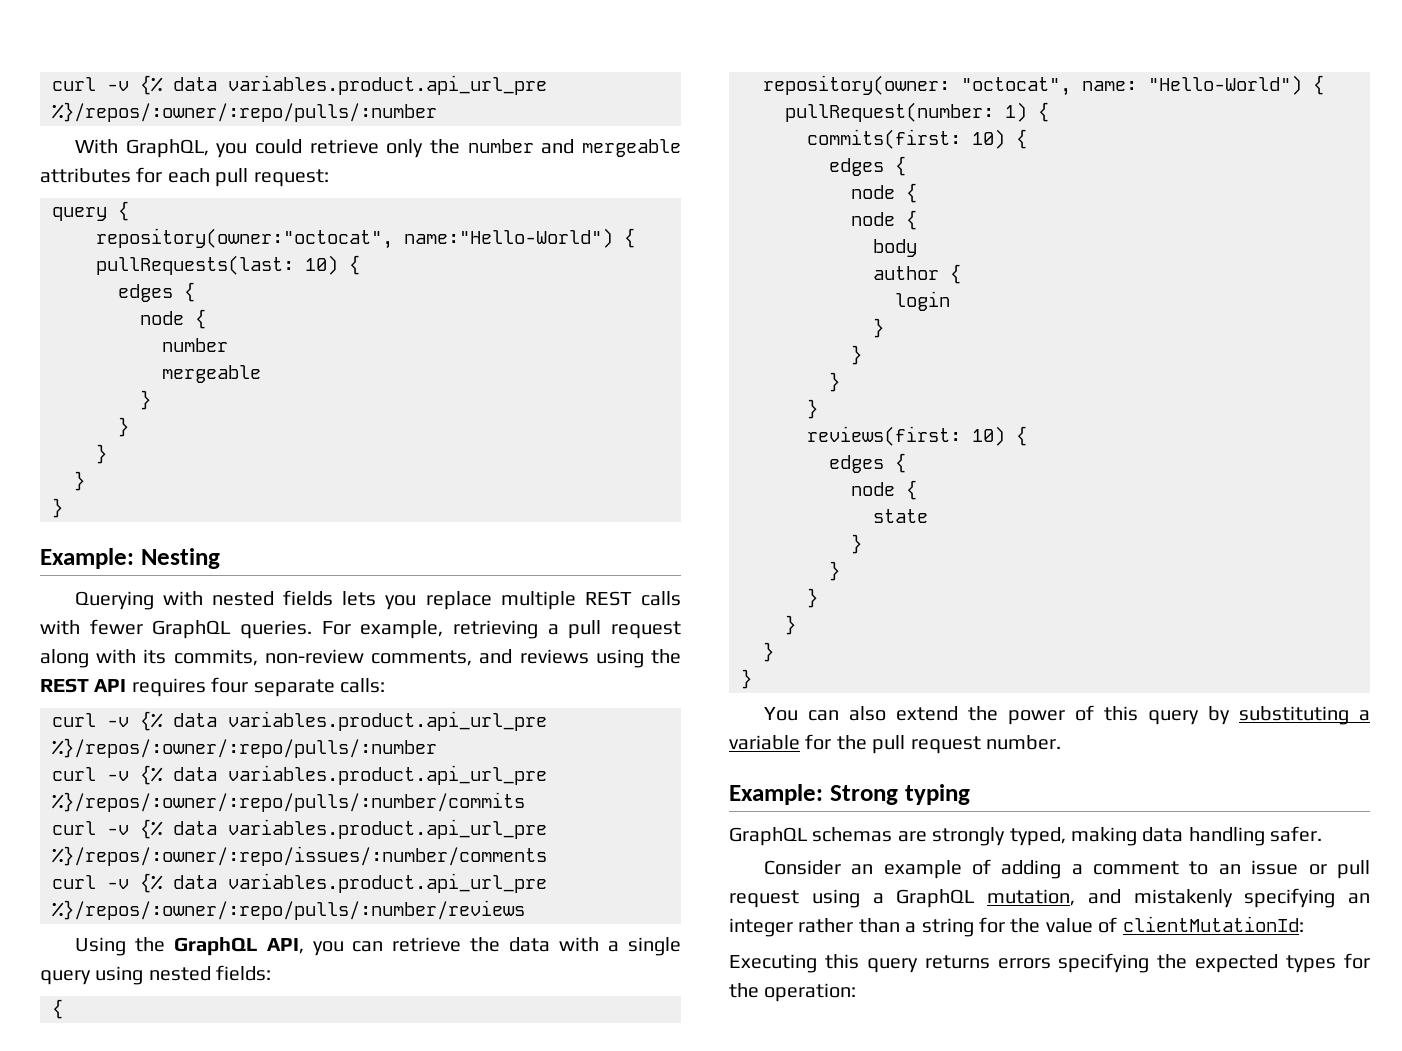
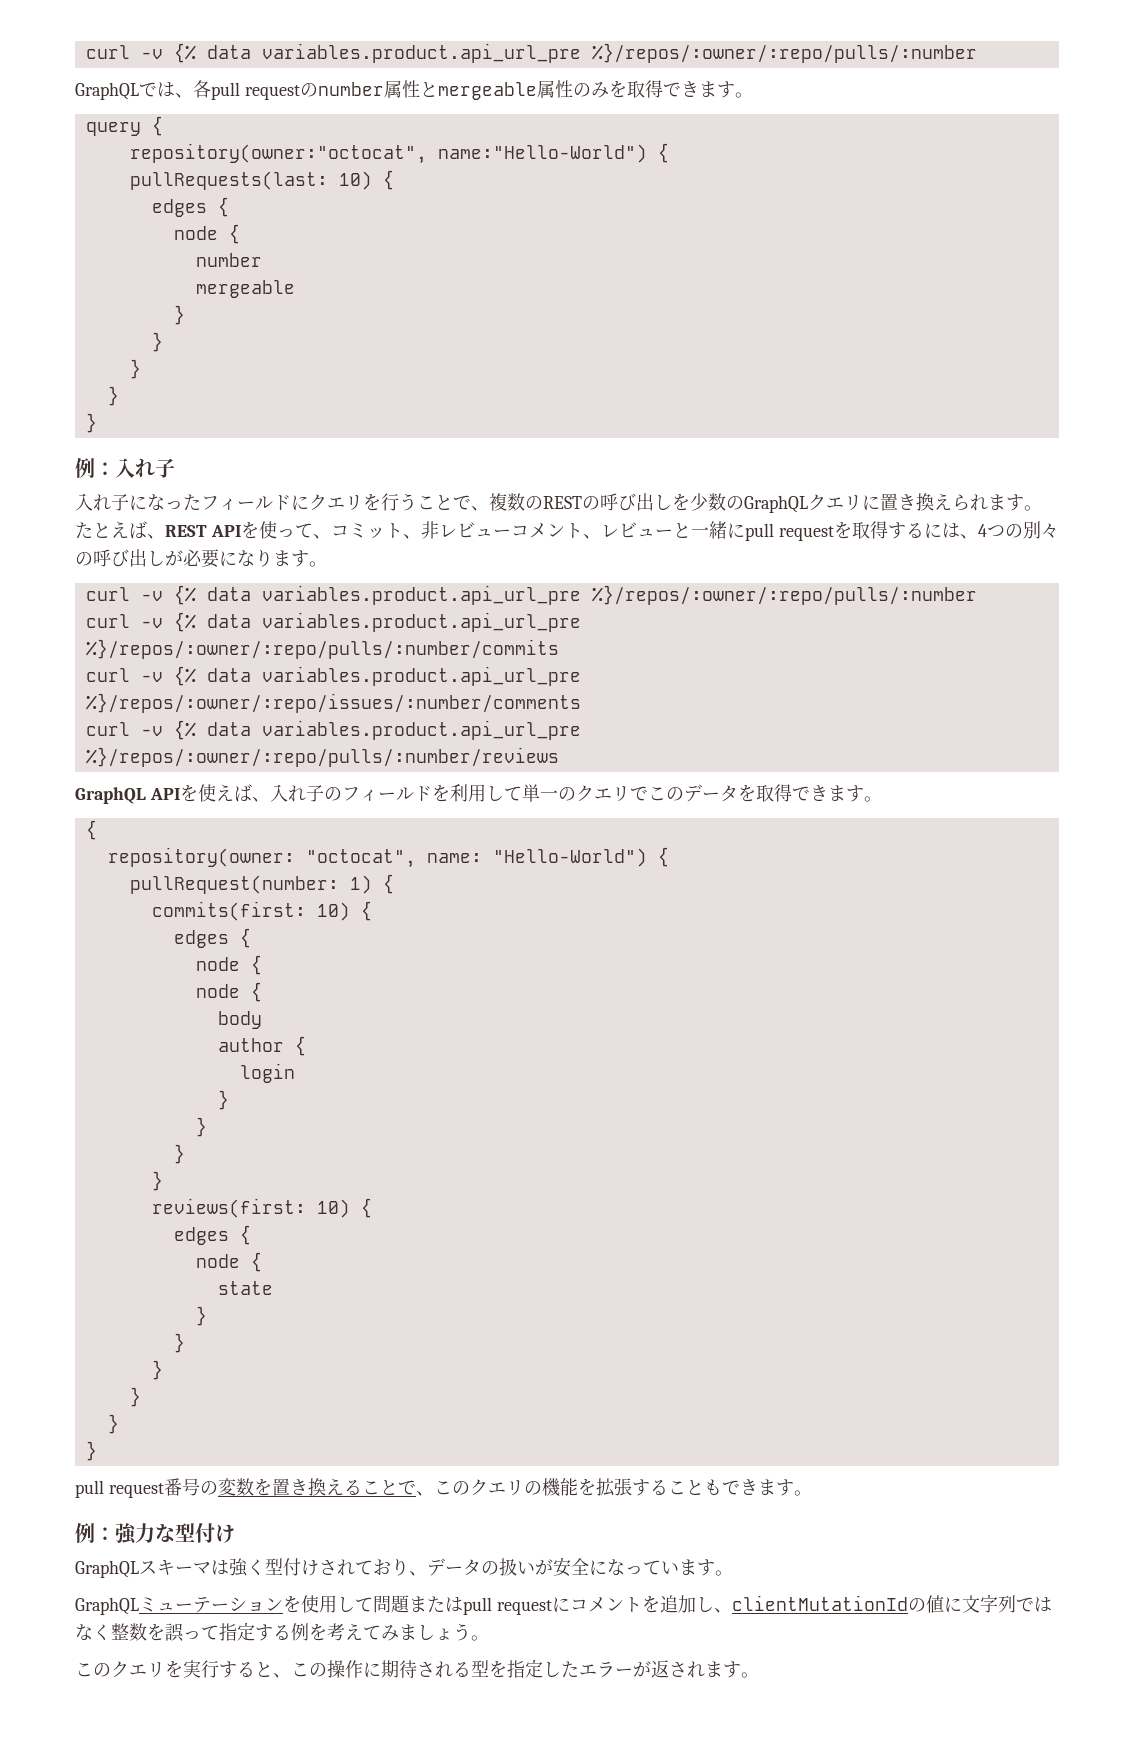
[52,75,547,95] [52,102,437,122] [74,139,681,158] [40,167,329,187] curl -v {% data variables.product.api_url_pre %}/repos/:owner/:repo/pulls/:number // With GraphQL, you could retrieve only the number and mergeable attributes for each pull request: -> [85,43,977,63] [75,80,753,100] curl -v {% data variables.product.api_url_pre %}/repos/:owner/:repo/pulls/:number // GraphQLでは、各pull requestのnumber属性とmergeable属性のみを取得できます。
[40,548,220,569] [74,590,682,610] [40,619,681,639] [40,649,681,668] [40,677,385,697] Example: Nesting // Querying with nested fields lets you replace multiple REST calls with fewer GraphQL queries. For example, retrieving a pull request along with its commits, non-review comments, and reviews using the REST API requires four separate calls: -> [75,457,175,478] [75,493,1042,513] [75,521,1059,541] [75,549,327,568] 例：入れ子 // 入れ子になったフィールドにクエリを行うことで、複数のRESTの呼び出しを少数のGraphQLクエリに置き換えられます。たとえば、REST APIを使って、コミット、非レビューコメント、レビューと一緒にpull requestを取得するには、4つの別々の呼び出しが必要になります。
[74,937,681,956] [40,965,272,985] Using the GraphQL API, you can retrieve the data with a single query using nested fields: -> [75,784,882,804] GraphQL APIを使えば、入れ子のフィールドを利用して単一のクエリでこのデータを取得できます。
[763,705,1370,725] [729,734,1061,754] [729,784,970,805] [729,826,1323,846] [763,859,1370,879] [729,888,1370,908] [729,916,1304,937] [729,953,1370,973] [729,983,857,1002] You can also extend the power of this query by substituting a variable for the pull request number. // Example: Strong typing // GraphQL schemas are strongly typed, making data handling safer. // Consider an example of adding a comment to an issue or pull request using a GraphQL mutation, and mistakenly specifying an integer rather than a string for the value of clientMutationId: // Executing this query returns errors specifying the expected types for the operation: -> [75,1478,812,1498] [75,1522,235,1545] [75,1557,733,1578] [75,1594,1052,1615] [75,1622,489,1642] [75,1659,759,1678] pull request番号の変数を置き換えることで、このクエリの機能を拡張することもできます。 // 例：強力な型付け // GraphQLスキーマは強く型付けされており、データの扱いが安全になっています。 // GraphQLミューテーションを使用して問題またはpull requestにコメントを追加し、clientMutationIdの値に文字列ではなく整数を誤って指定する例を考えてみましょう。 // このクエリを実行すると、この操作に期待される型を指定したエラーが返されます。

